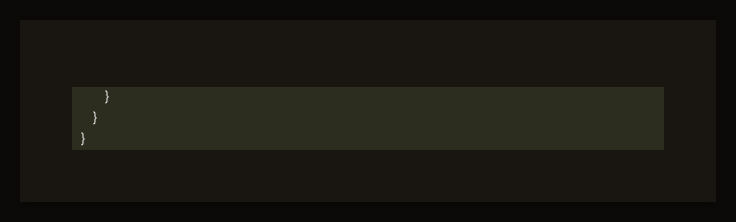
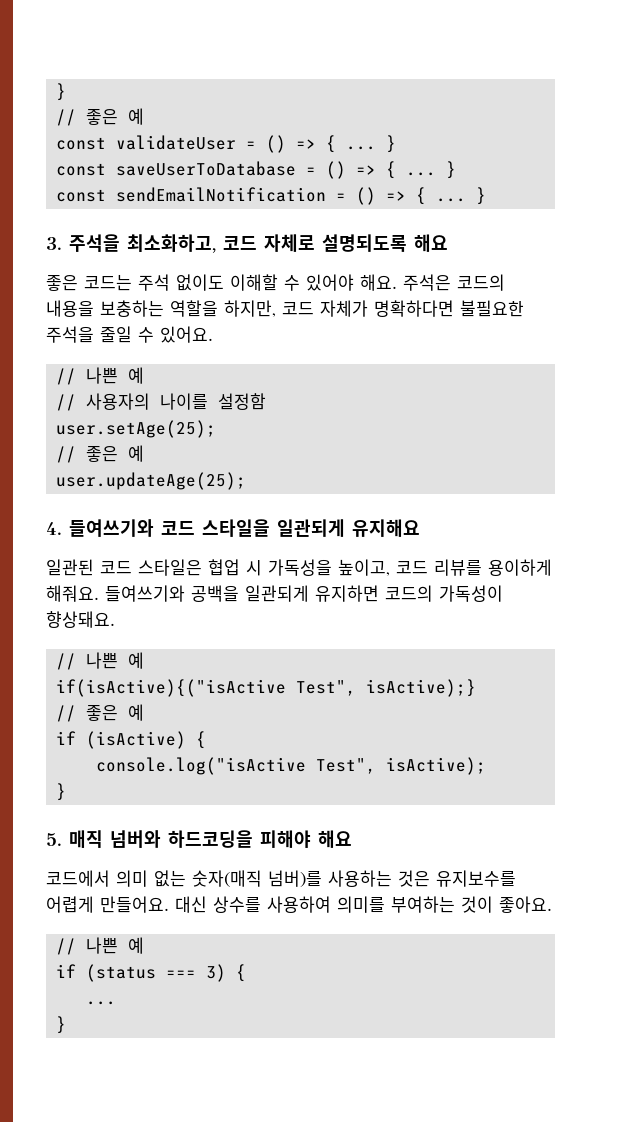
[104,90,111,104] [92,111,99,125] } // } -> [56,83,67,101] [56,108,145,126] [56,135,397,153] [56,161,457,179] [56,187,487,205] [46,234,448,253] [46,274,505,291] [46,300,524,317] [46,326,213,343] [56,367,145,385] [56,393,267,411] [56,420,217,438] [56,445,145,463] [56,472,247,490] [46,519,420,537] [46,559,552,576] [46,585,503,602] [46,611,115,628] [56,652,145,670] [56,679,477,697] [56,704,145,722] [56,731,207,749] [96,757,487,775] [56,783,67,801] [46,830,352,848] [46,870,516,887] [46,896,552,913] [56,937,145,955] [56,964,247,982] [86,1001,117,1005] } // // 좋은 예 // const validateUser = () => { ... } // const saveUserToDatabase = () => { ... } // const sendEmailNotification = () => { ... } // 3. 주석을 최소화하고, 코드 자체로 설명되도록 해요 // 좋은 코드는 주석 없이도 이해할 수 있어야 해요. 주석은 코드의 내용을 보충하는 역할을 하지만, 코드 자체가 명확하다면 불필요한 주석을 줄일 수 있어요. // // 나쁜 예 // // 사용자의 나이를 설정함 // user.setAge(25); // // 좋은 예 // user.updateAge(25); // 4. 들여쓰기와 코드 스타일을 일관되게 유지해요 // 일관된 코드 스타일은 협업 시 가독성을 높이고, 코드 리뷰를 용이하게 해줘요. 들여쓰기와 공백을 일관되게 유지하면 코드의 가독성이 향상돼요. // // 나쁜 예 // if(isActive){("isActive Test", isActive);} // // 좋은 예 // if (isActive) { // console.log("isActive Test", isActive); // } // 5. 매직 넘버와 하드코딩을 피해야 해요 // 코드에서 의미 없는 숫자(매직 넘버)를 사용하는 것은 유지보수를 어렵게 만들어요. 대신 상수를 사용하여 의미를 부여하는 것이 좋아요. // // 나쁜 예 // if (status === 3) { // ...

